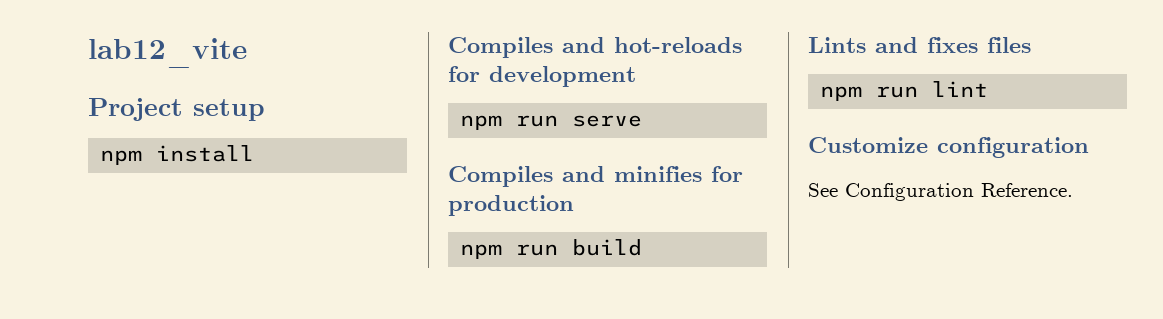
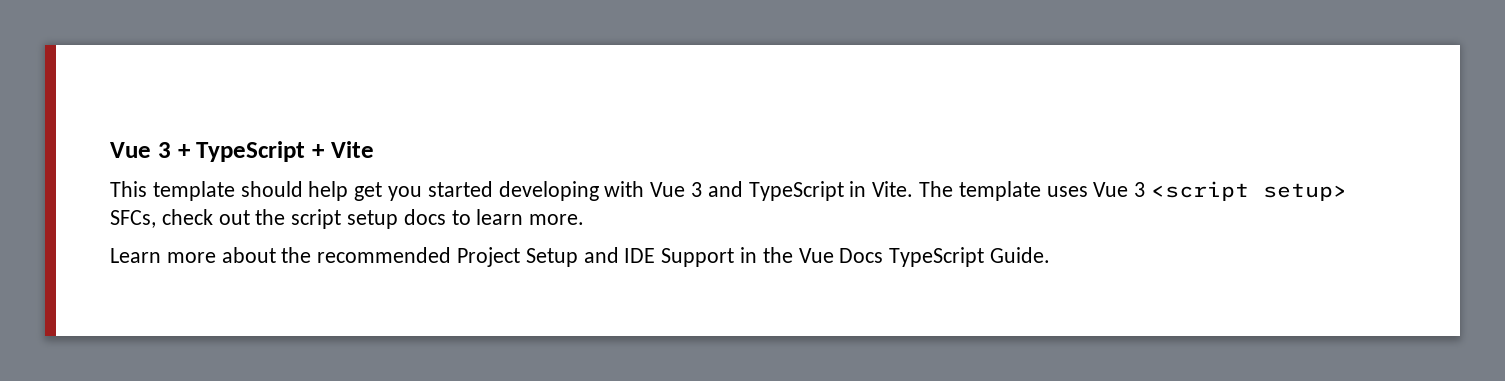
[88,38,247,68] [88,98,265,121] [100,145,255,165] [448,37,742,58] [448,66,636,87] [460,115,643,130] [448,166,743,187] [448,195,574,216] [460,239,643,259] [808,37,1031,53] [820,81,989,101] [808,137,1089,158] [808,183,1073,201] lab12_vite // Project setup // npm install // Compiles and hot-reloads for development // npm run serve // Compiles and minifies for production // npm run build // Lints and fixes files // npm run lint // Customize configuration // See Configuration Reference. -> [110,141,374,162] [110,181,1348,201] [110,209,585,229] [110,247,1051,267] Vue 3 + TypeScript + Vite // This template should help get you started developing with Vue 3 and TypeScript in Vite. The template uses Vue 3 <script setup> SFCs, check out the script setup docs to learn more. // Learn more about the recommended Project Setup and IDE Support in the Vue Docs TypeScript Guide.

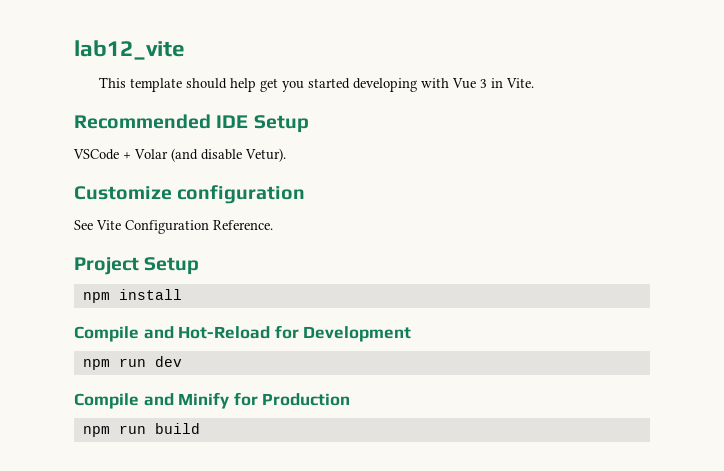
[110,141,374,162] Vue 3 + TypeScript + Vite -> [74,40,185,60] lab12_vite
[707,181,844,201] and TypeScript -> (488, 83) none
[919,181,1348,201] [110,209,585,229] [110,247,1051,267] The template uses Vue 3 <script setup> SFCs, check out the script setup docs to learn more. // Learn more about the recommended Project Setup and IDE Support in the Vue Docs TypeScript Guide. -> [74,114,309,133] [73,148,286,162] [74,185,306,204] [74,220,273,234] [74,257,200,275] [82,289,182,303] [74,325,412,342] [82,356,182,370] [74,392,351,409] [82,423,200,437] // Recommended IDE Setup // VSCode + Volar (and disable Vetur). // Customize configuration // See Vite Configuration Reference. // Project Setup // npm install // Compile and Hot-Reload for Development // npm run dev // Compile and Minify for Production // npm run build

